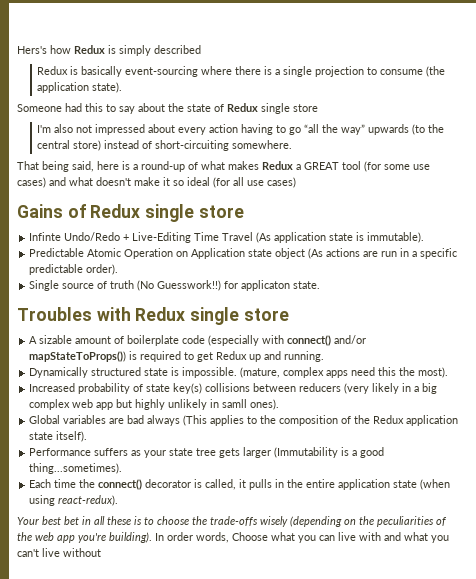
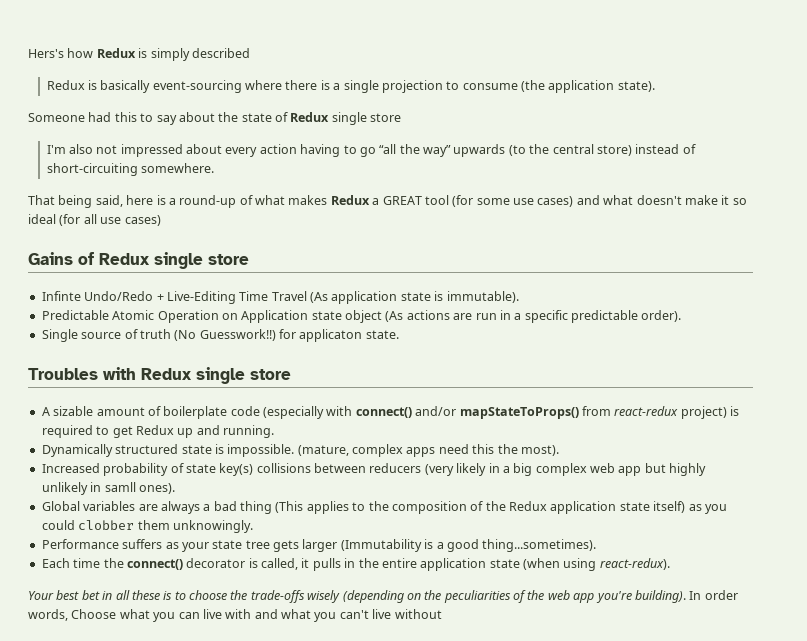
[29,351,127,362] mapStateToProps()) -> [459,406,727,419] mapStateToProps() from react-redux project)
[127,415,181,426] bad always -> [160,501,272,514] always a bad thing
[56,431,88,442] itself). -> [653,501,727,514] [41,520,253,533] itself) as you could clobber them unknowingly.

